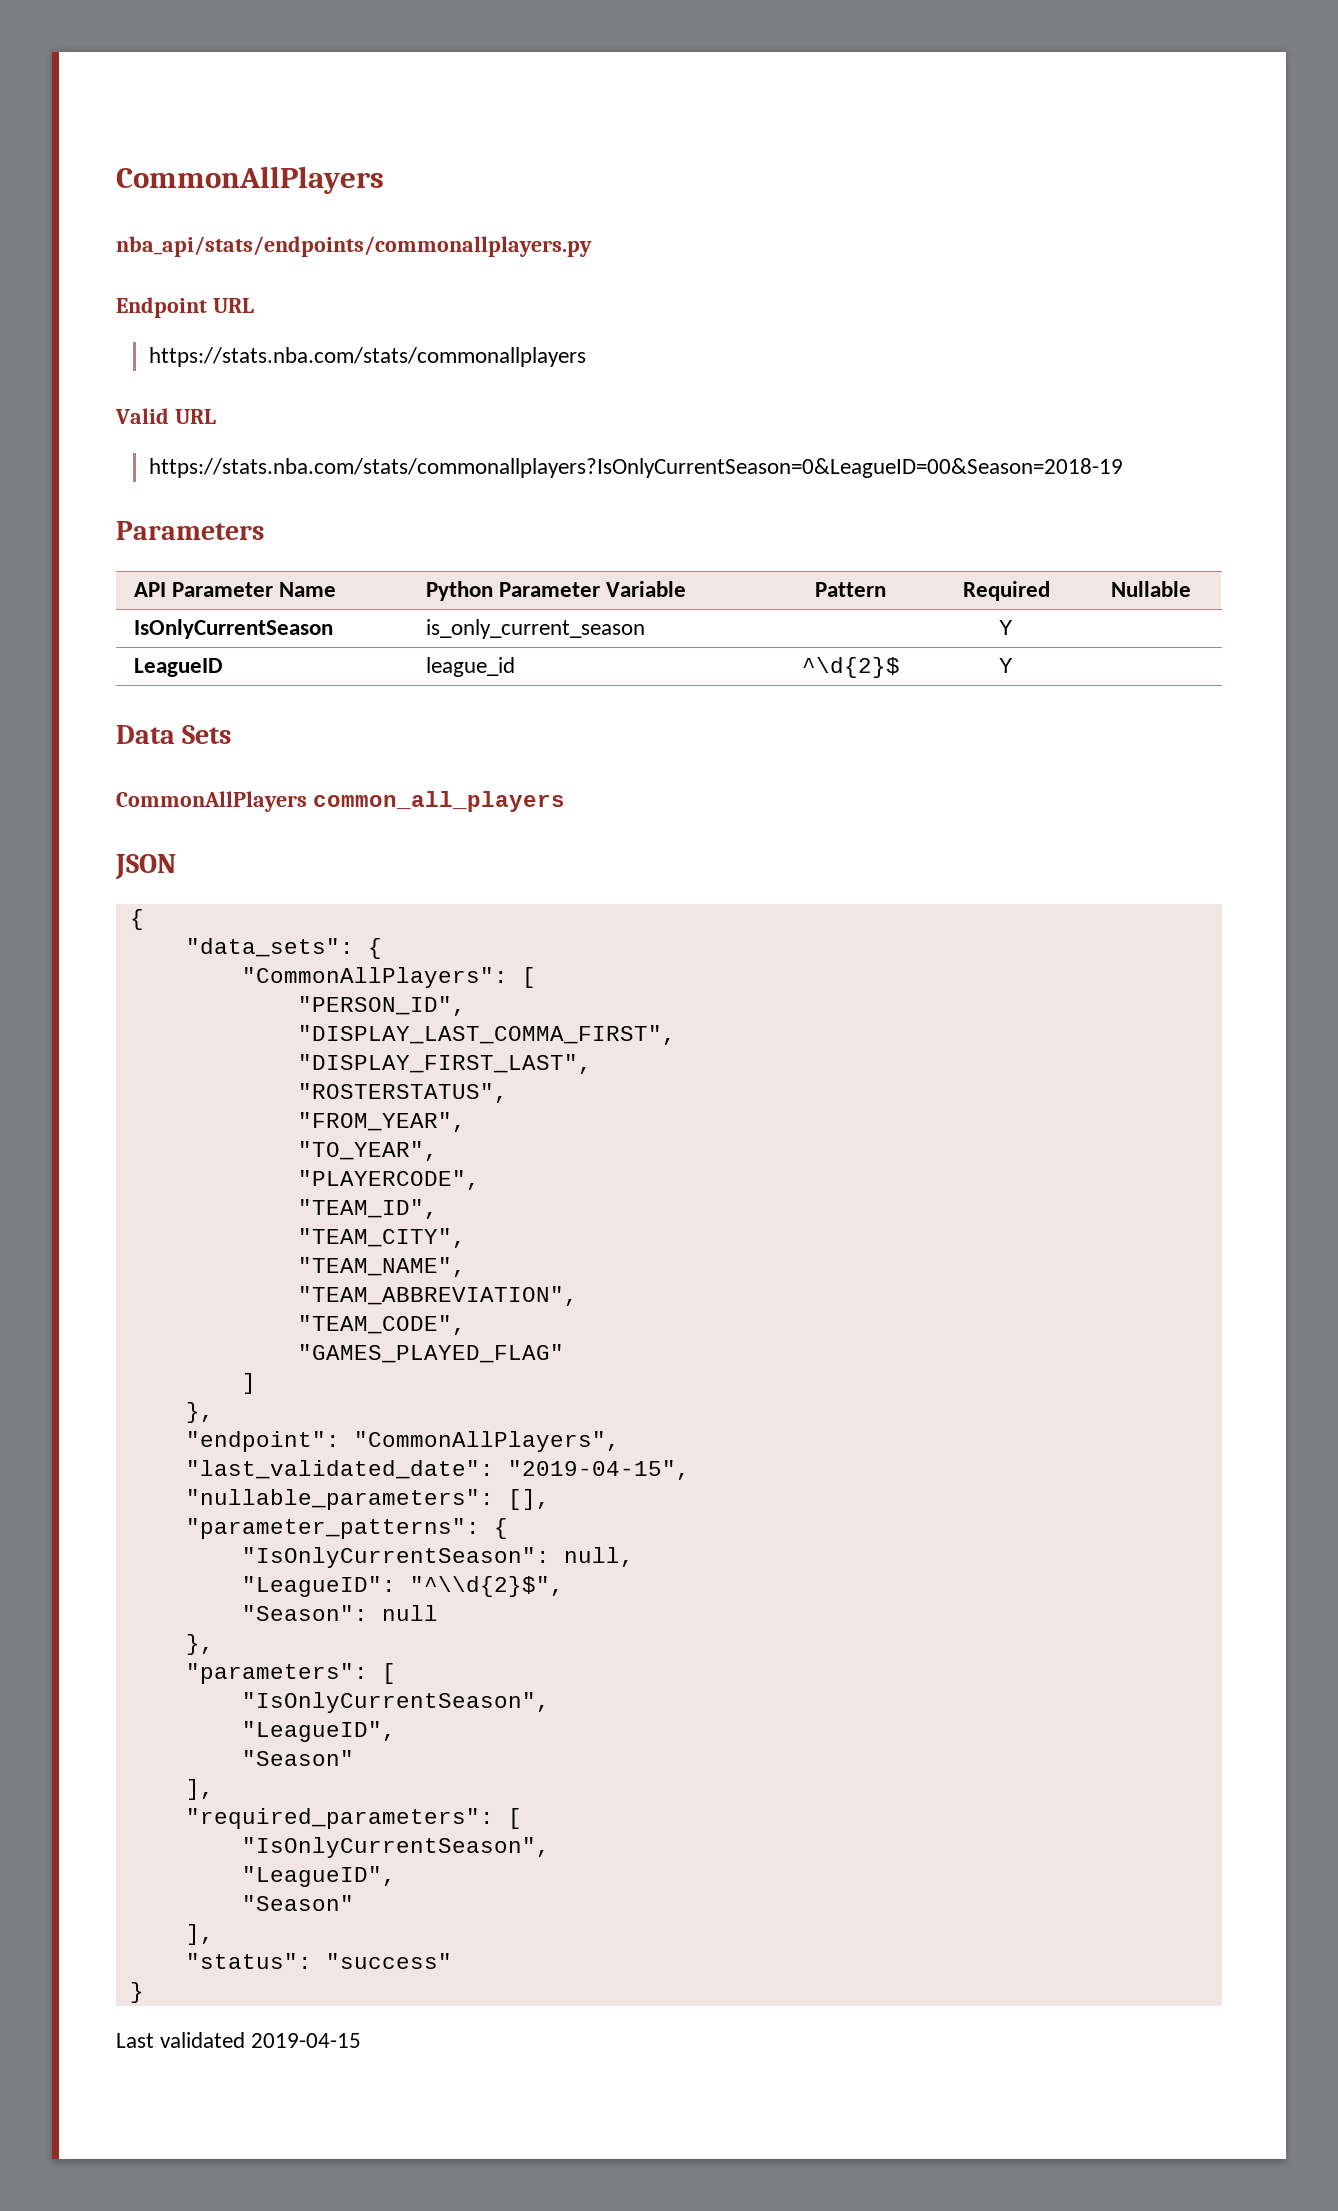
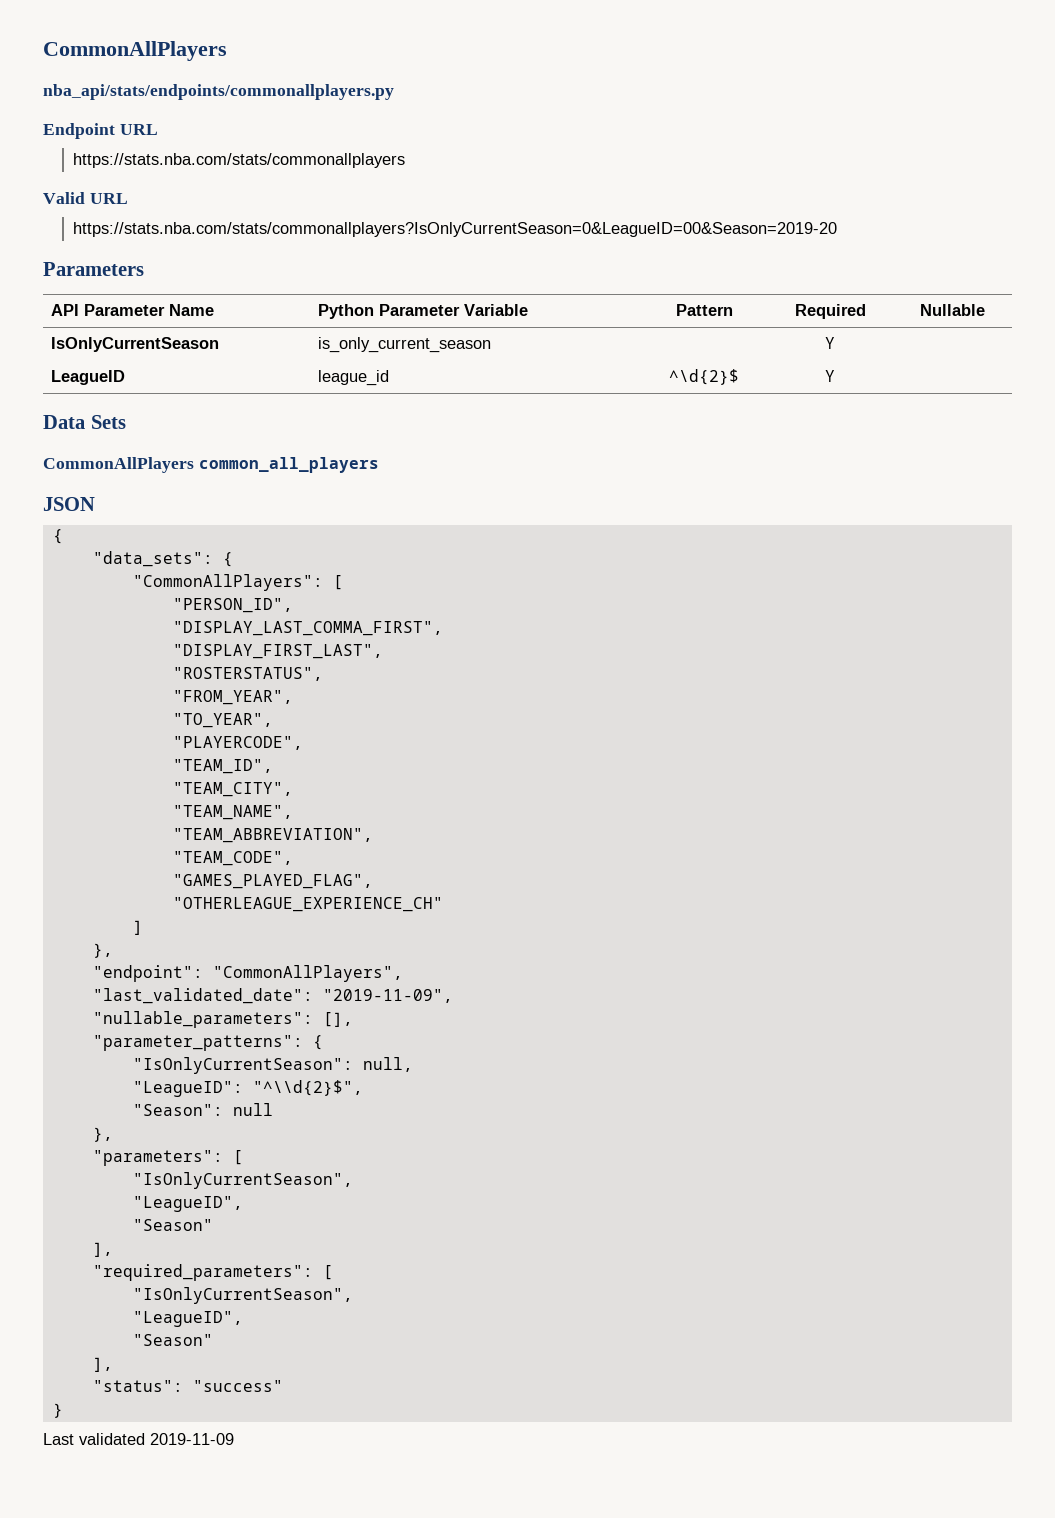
[148,458,1123,478] https://stats.nba.com/stats/commonallplayers?IsOnlyCurrentSeason=0&LeagueID=00&Season=2018-19 -> [73,222,838,237] https://stats.nba.com/stats/commonallplayers?IsOnlyCurrentSeason=0&LeagueID=00&Season=2019-20
[297,1344,564,1363] "GAMES_PLAYED_FLAG" -> [172,874,373,889] [172,897,443,912] "GAMES_PLAYED_FLAG", // "OTHERLEAGUE_EXPERIENCE_CH"
[507,1460,690,1480] "2019-04-15", -> [322,989,453,1003] "2019-11-09",
[251,2033,362,2048] 2019-04-15 -> [150,1433,234,1445] 2019-11-09

